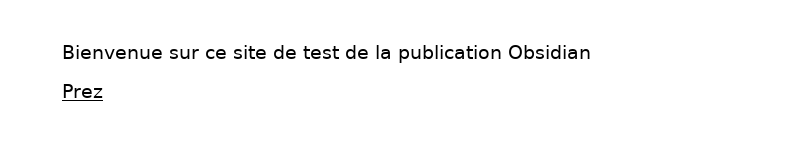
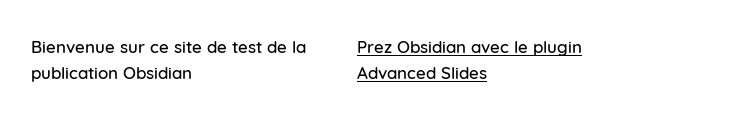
(103, 91) none -> [397,41,582,56] [357,66,487,80] Obsidian avec le plugin Advanced Slides

